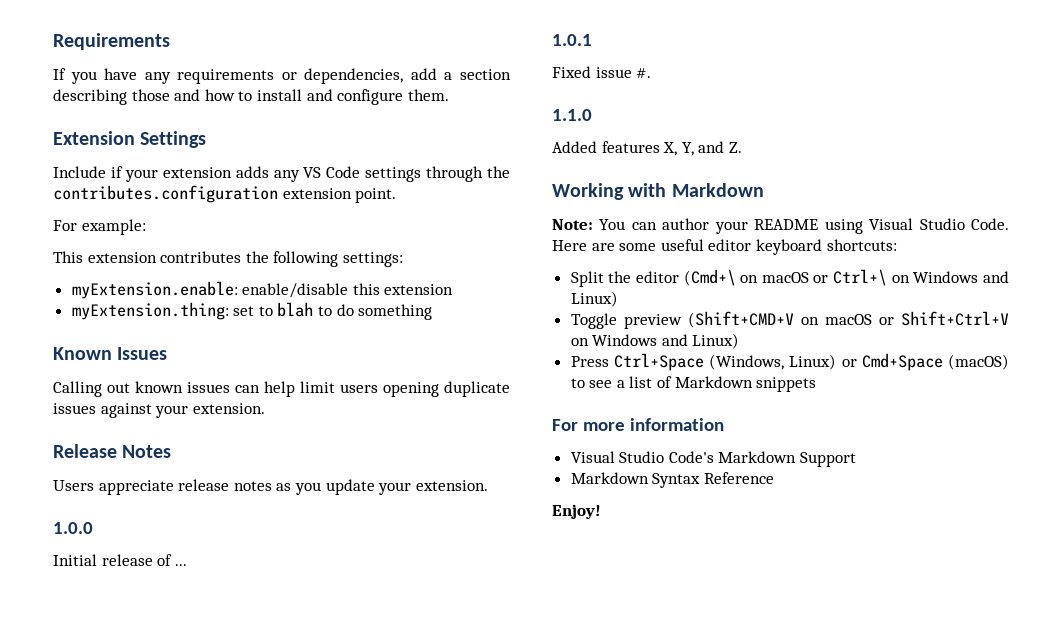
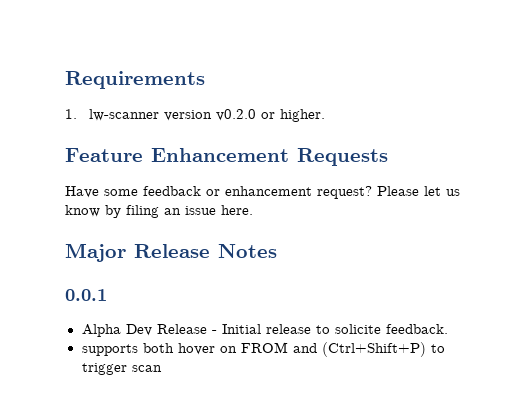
[53,68,511,84] [53,89,449,105] [53,131,207,148] [53,166,510,182] [53,185,397,203] [53,219,146,235] [53,251,403,267] [71,281,454,299] [71,302,433,320] [53,347,168,360] [53,381,510,397] [53,403,265,418] [53,444,172,458] [53,479,488,495] [53,522,93,534] [53,554,187,566] [552,34,592,46] [552,66,652,78] [552,109,592,121] [552,141,742,156] [552,183,764,200] [552,218,1009,234] [552,239,897,255] [570,269,1009,287] [570,291,618,307] [570,311,1009,329] [570,333,740,349] [570,353,1009,371] [570,376,817,392] [552,418,724,431] [570,451,857,467] [570,472,774,488] [552,504,601,519] If you have any requirements or dependencies, add a section describing those and how to install and configure them. // Extension Settings // Include if your extension adds any VS Code settings through the contributes.configuration extension point. // For example: // This extension contributes the following settings: // myExtension.enable: enable/disable this extension // myExtension.thing: set to blah to do something // Known Issues // Calling out known issues can help limit users opening duplicate issues against your extension. // Release Notes // Users appreciate release notes as you update your extension. // 1.0.0 // Initial release of ... // 1.0.1 // Fixed issue #. // 1.1.0 // Added features X, Y, and Z. // Working with Markdown // Note: You can author your README using Visual Studio Code. Here are some useful editor keyboard shortcuts: // Split the editor (Cmd+\ on macOS or Ctrl+\ on Windows and Linux) // Toggle preview (Shift+CMD+V on macOS or Shift+Ctrl+V on Windows and Linux) // Press Ctrl+Space (Windows, Linux) or Cmd+Space (macOS) to see a list of Markdown snippets // For more information // Visual Studio Code's Markdown Support // Markdown Syntax Reference // Enjoy! -> [65,109,325,122] [65,148,388,166] [65,186,460,199] [65,205,253,218] [65,243,277,262] [65,289,107,301] [81,324,448,337] [81,342,445,357] [81,363,162,375] 1. lw-scanner version v0.2.0 or higher. // Feature Enhancement Requests // Have some feedback or enhancement request? Please let us know by filing an issue here. // Major Release Notes // 0.0.1 // Alpha Dev Release - Initial release to solicite feedback. // supports both hover on FROM and (Ctrl+Shift+P) to trigger scan

